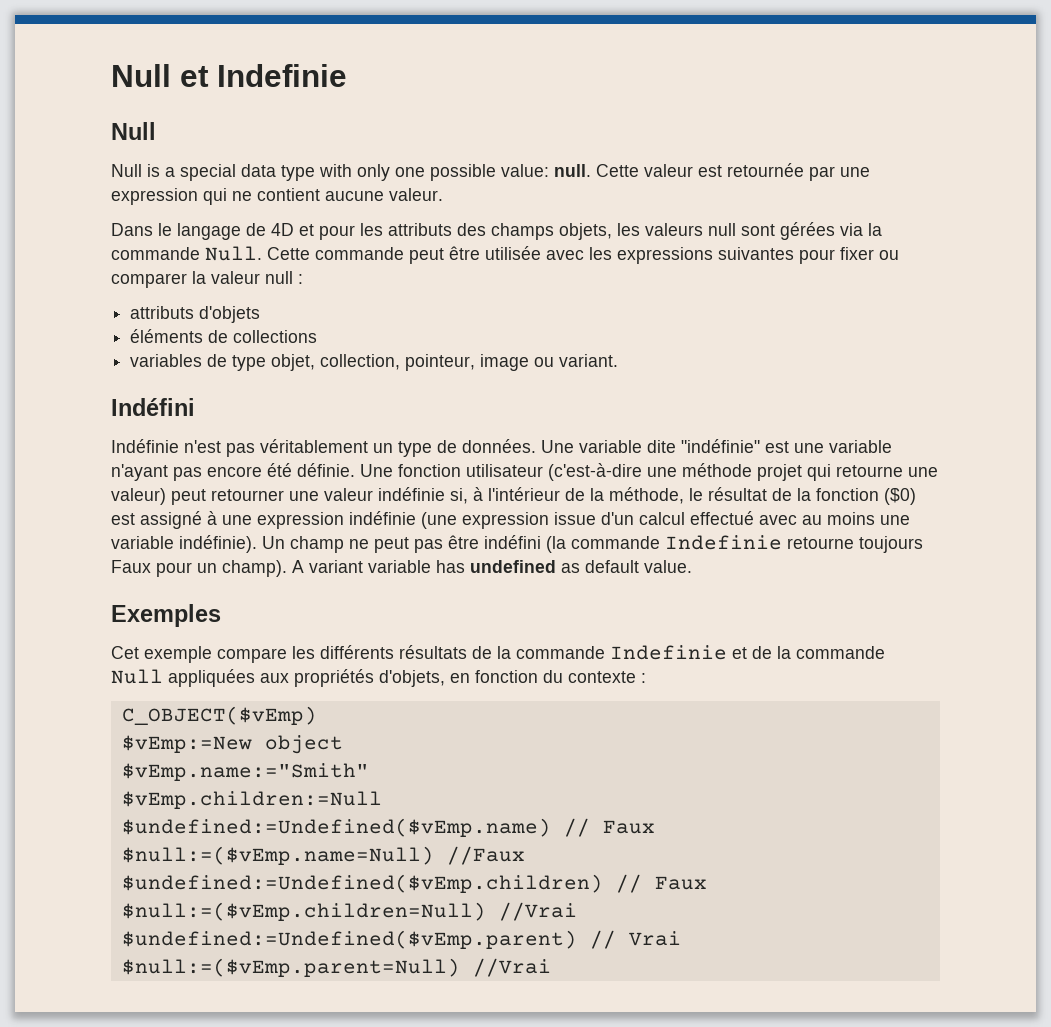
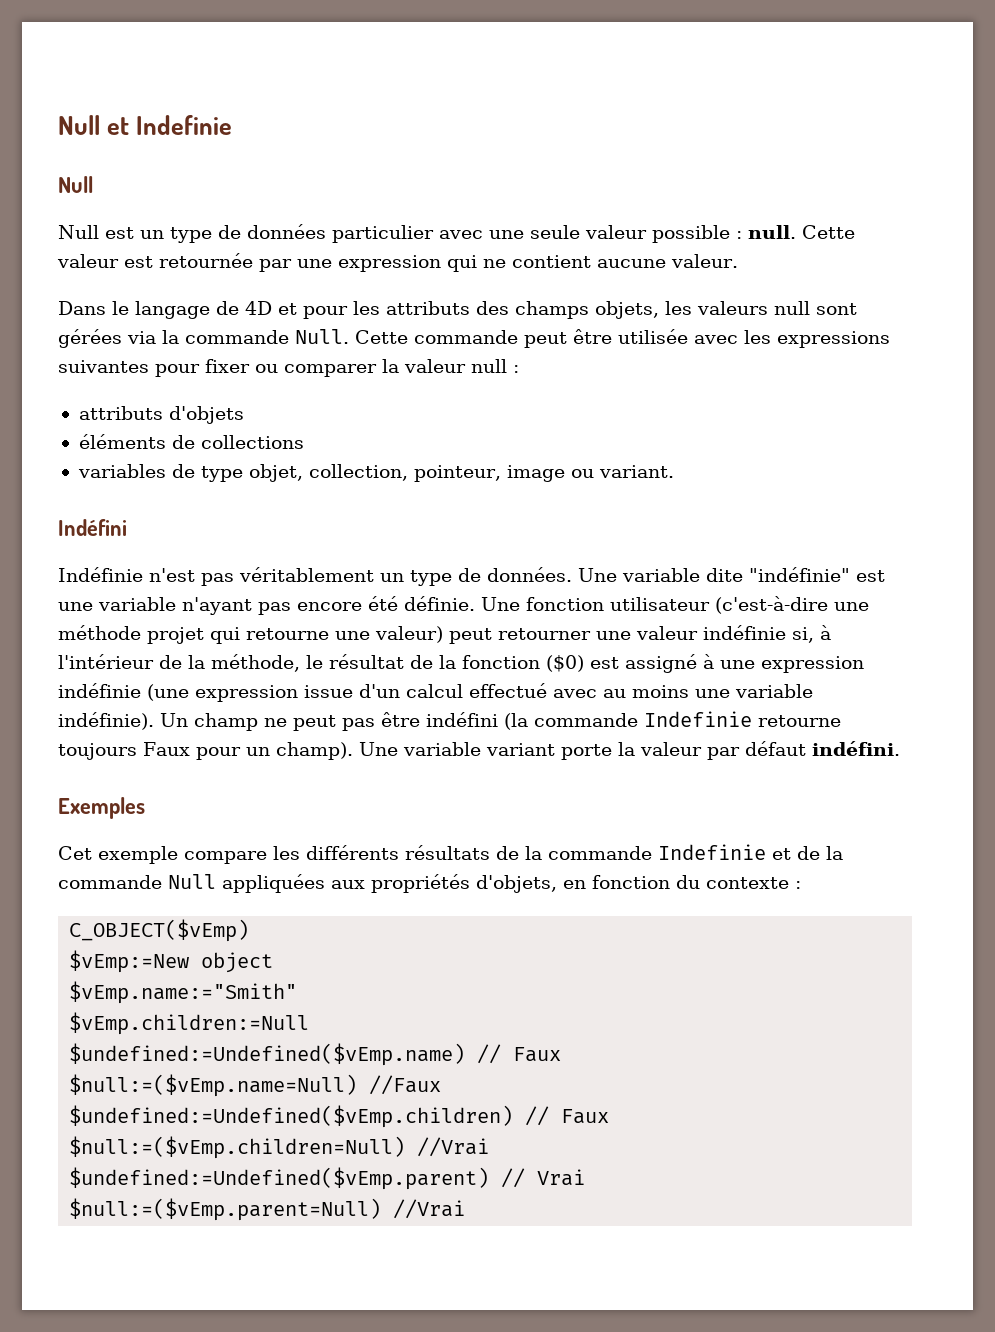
[147,164,549,181] is a special data type with only one possible value: -> [105,224,742,243] est un type de données particulier avec une seule valeur possible :
[292,560,692,573] A variant variable has undefined as default value. -> [358,741,900,760] Une variable variant porte la valeur par défaut indéfini.

